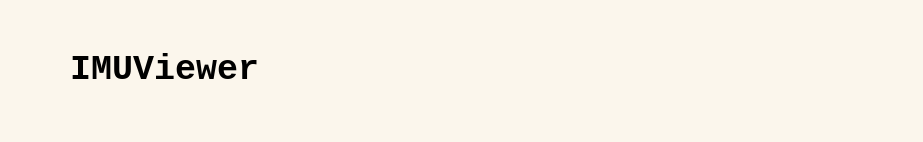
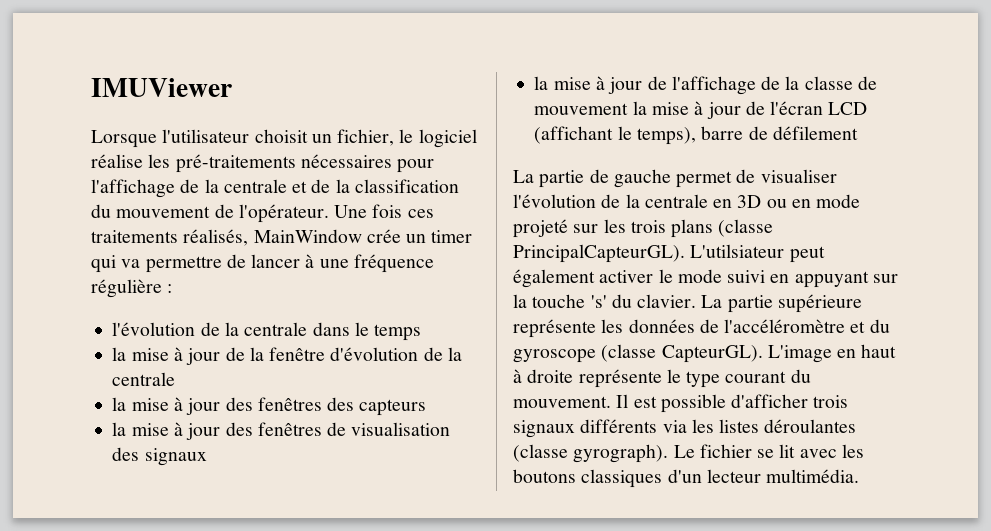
(259, 66) none -> [91,129,477,148] [91,154,435,173] [91,179,459,198] [91,204,434,223] [91,229,473,246] [91,254,434,273] [91,279,173,298] [112,322,422,341] [112,347,462,365] [112,372,176,386] [112,397,427,416] [112,422,451,440] [112,447,207,466] [534,76,877,95] [534,101,868,119] [534,126,858,145] [513,169,837,188] [513,194,861,208] [513,219,774,238] [513,244,825,263] [513,269,898,288] [513,294,862,313] [513,319,890,338] [513,344,897,363] [513,369,811,388] [513,394,849,413] [513,419,857,438] [513,444,864,463] [513,469,860,488] // Lorsque l'utilisateur choisit un fichier, le logiciel réalise les pré-traitements nécessaires pour l'affichage de la centrale et de la classification du mouvement de l'opérateur. Une fois ces traitements réalisés, MainWindow crée un timer qui va permettre de lancer à une fréquence régulière : // l'évolution de la centrale dans le temps // la mise à jour de la fenêtre d'évolution de la centrale // la mise à jour des fenêtres des capteurs // la mise à jour des fenêtres de visualisation des signaux // la mise à jour de l'affichage de la classe de mouvement la mise à jour de l'écran LCD (affichant le temps), barre de défilement // La partie de gauche permet de visualiser l'évolution de la centrale en 3D ou en mode projeté sur les trois plans (classe PrincipalCapteurGL). L'utilsiateur peut également activer le mode suivi en appuyant sur la touche 's' du clavier. La partie supérieure représente les données de l'accéléromètre et du gyroscope (classe CapteurGL). L'image en haut à droite représente le type courant du mouvement. Il est possible d'afficher trois signaux différents via les listes déroulantes (classe gyrograph). Le fichier se lit avec les boutons classiques d'un lecteur multimédia.

